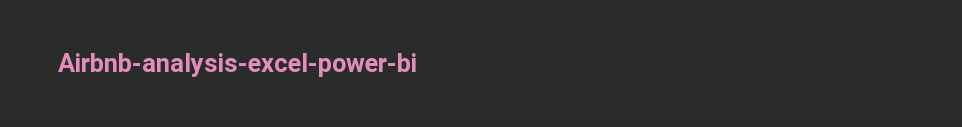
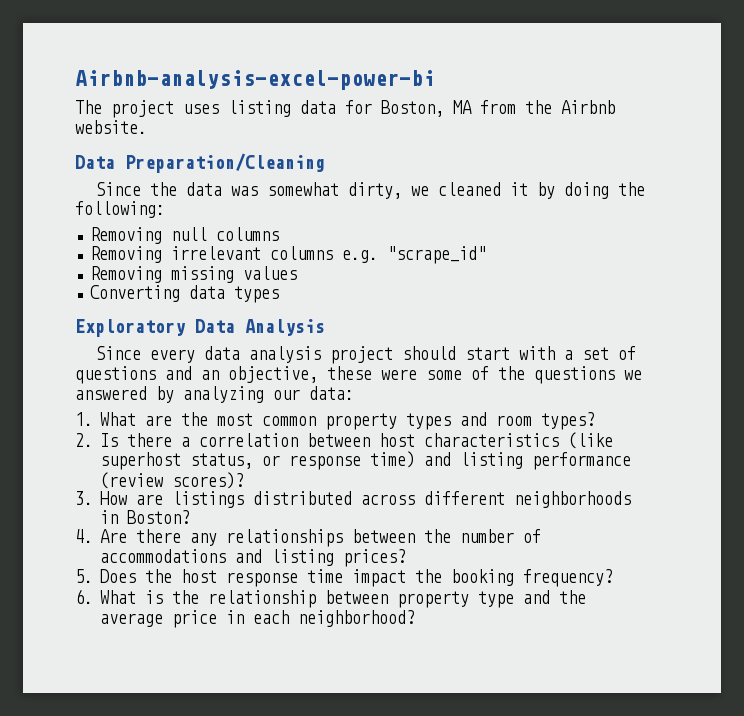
(417, 65) none -> [75,100,615,118] [75,120,147,134] [75,153,325,173] [96,182,646,199] [75,201,165,218] [90,227,280,244] [90,246,487,264] [90,266,298,283] [90,285,280,303] [75,319,325,337] [96,346,637,364] [75,366,642,384] [75,386,354,403] [75,412,595,430] [75,432,613,449] [100,451,631,470] [100,472,244,489] [75,491,631,508] [100,510,190,524] [75,529,541,547] [100,549,406,567] [75,569,613,587] [75,589,586,608] [100,610,415,628] // The project uses listing data for Boston, MA from the Airbnb website. // Data Preparation/Cleaning // Since the data was somewhat dirty, we cleaned it by doing the following: // Removing null columns // Removing irrelevant columns e.g. "scrape_id" // Removing missing values // Converting data types // Exploratory Data Analysis // Since every data analysis project should start with a set of questions and an objective, these were some of the questions we answered by analyzing our data: // 1. What are the most common property types and room types? // 2. Is there a correlation between host characteristics (like superhost status, or response time) and listing performance (review scores)? // 3. How are listings distributed across different neighborhoods in Boston? // 4. Are there any relationships between the number of accommodations and listing prices? // 5. Does the host response time impact the booking frequency? // 6. What is the relationship between property type and the average price in each neighborhood?

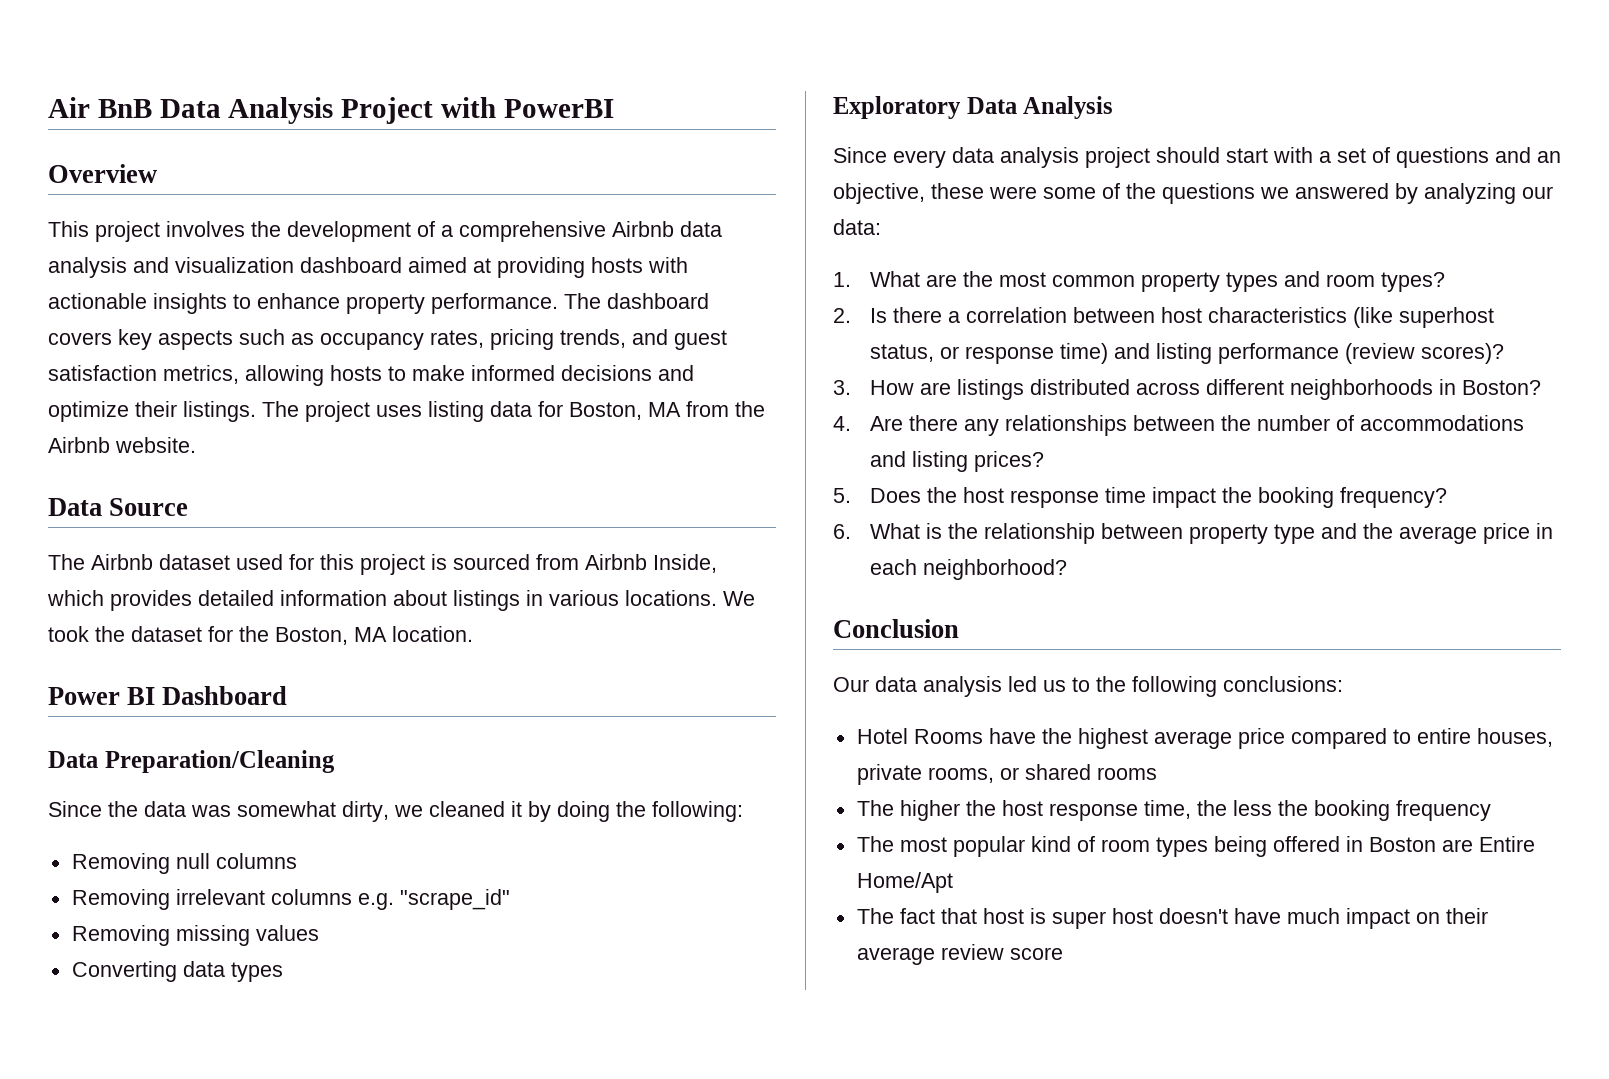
[75,70,435,90] Airbnb-analysis-excel-power-bi // -> [48,97,614,124] [48,164,157,183] [48,221,722,242] [48,257,688,278] [48,293,709,314] [48,329,727,350] [48,365,694,386] [48,401,256,422] Air BnB Data Analysis Project with PowerBI // Overview // This project involves the development of a comprehensive Airbnb data analysis and visualization dashboard aimed at providing hosts with actionable insights to enhance property performance. The dashboard covers key aspects such as occupancy rates, pricing trends, and guest satisfaction metrics, allowing hosts to make informed decisions and optimize their listings.
(147, 127) none -> [48,498,189,516] [48,554,717,575] [47,590,755,611] [48,626,473,645] [48,686,288,705] // Data Source // The Airbnb dataset used for this project is sourced from Airbnb Inside, which provides detailed information about listings in various locations. We took the dataset for the Boston, MA location. // Power BI Dashboard
(415, 618) none -> [833,619,959,638] [833,676,1343,697] [856,728,1553,749] [856,764,1157,785] [856,800,1491,821] [856,836,1535,857] [856,872,953,893] [856,908,1488,929] [856,944,1063,965] // Conclusion // Our data analysis led us to the following conclusions: // Hotel Rooms have the highest average price compared to entire houses, private rooms, or shared rooms // The higher the host response time, the less the booking frequency // The most popular kind of room types being offered in Boston are Entire Home/Apt // The fact that host is super host doesn't have much impact on their average review score

